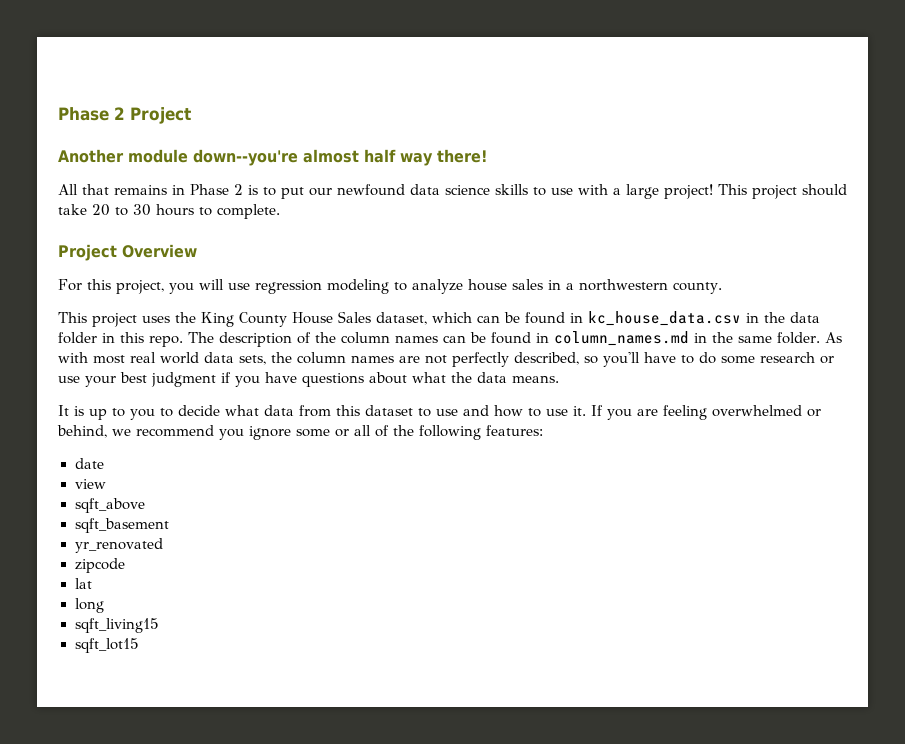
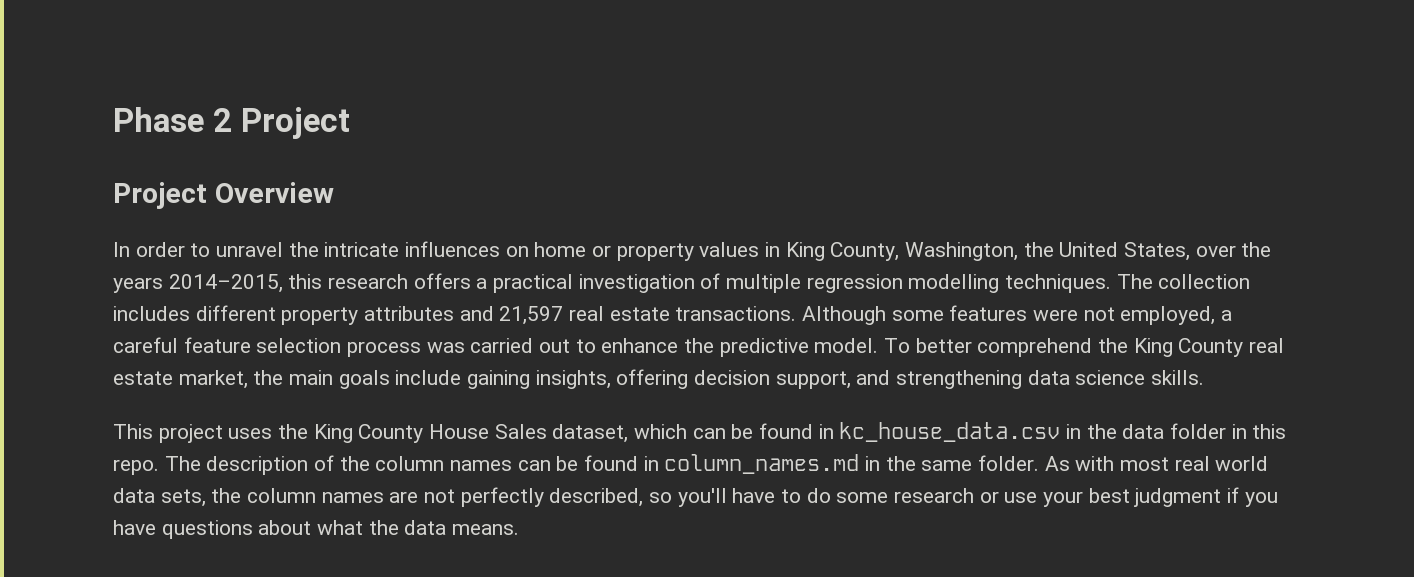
[58,149,488,166] [58,184,847,199] [58,204,280,219] [58,244,197,261] [58,279,722,294] Another module down--you're almost half way there! // All that remains in Phase 2 is to put our newfound data science skills to use with a large project! This project should take 20 to 30 hours to complete. // Project Overview // For this project, you will use regression modeling to analyze house sales in a northwestern county. -> [113,182,334,209] [113,241,1272,261] [113,273,1251,293] [113,305,1233,325] [113,337,1285,357] [113,369,1205,389] Project Overview // In order to unravel the intricate influences on home or property values in King County, Washington, the United States, over the years 2014–2015, this research offers a practical investigation of multiple regression modelling techniques. The collection includes different property attributes and 21,597 real estate transactions. Although some features were not employed, a careful feature selection process was carried out to enhance the predictive model. To better comprehend the King County real estate market, the main goals include gaining insights, offering decision support, and strengthening data science skills.
[58,405,821,420] [57,425,543,440] [74,458,104,469] [74,479,106,489] [74,498,145,513] [74,518,169,533] [74,538,163,553] [74,558,125,573] [74,578,92,589] [74,598,104,613] [74,618,159,633] [74,638,139,653] // It is up to you to decide what data from this dataset to use and how to use it. If you are feeling overwhelmed or behind, we recommend you ignore some or all of the following features: // date // view // sqft_above // sqft_basement // yr_renovated // zipcode // lat // long // sqft_living15 // sqft_lot15 -> (520, 529) none

